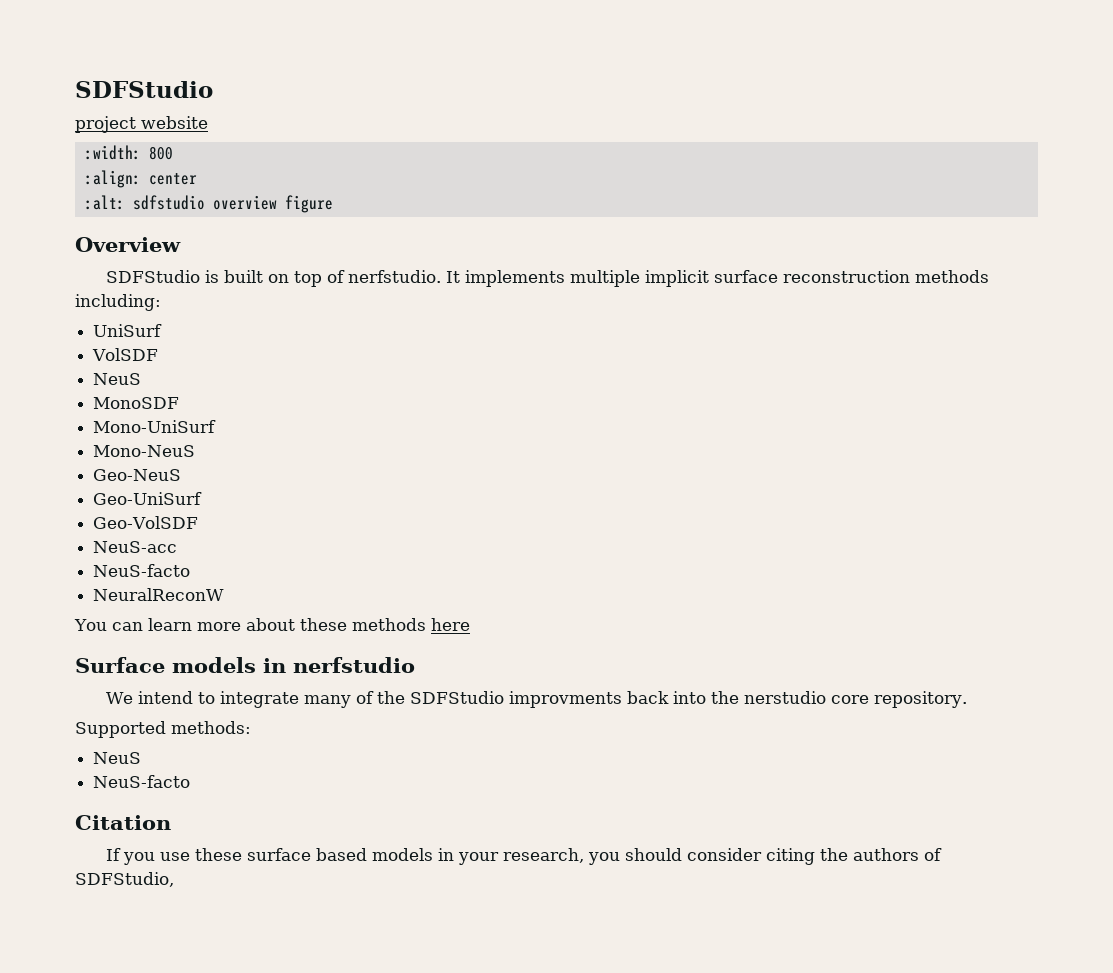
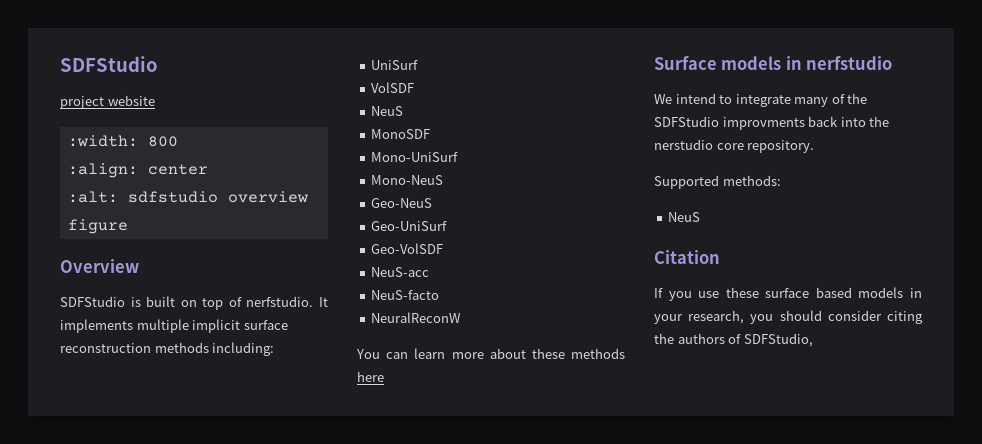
[93,775,191,788] // NeuS-facto -> (701, 217) none

